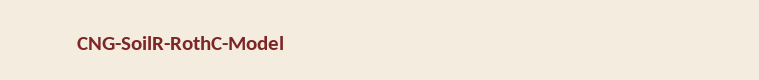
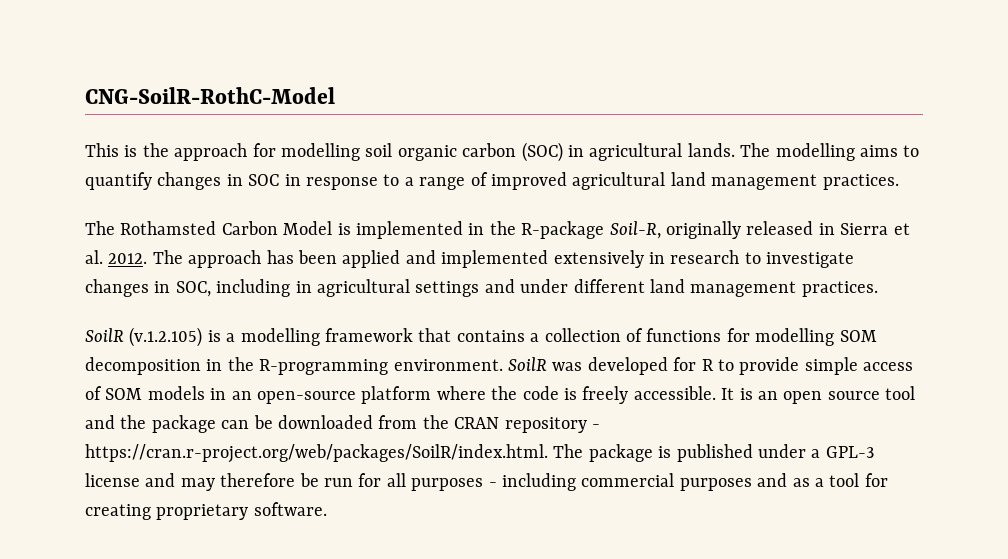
(284, 43) none -> [85,142,920,162] [85,172,899,190] [85,221,910,239] [85,250,855,268] [85,279,878,297] [85,327,877,347] [85,357,914,375] [85,386,916,404] [85,415,600,433] [85,444,874,463] [85,473,888,491] [85,502,327,520] // This is the approach for modelling soil organic carbon (SOC) in agricultural lands. The modelling aims to quantify changes in SOC in response to a range of improved agricultural land management practices. // The Rothamsted Carbon Model is implemented in the R-package Soil-R, originally released in Sierra et al. 2012. The approach has been applied and implemented extensively in research to investigate changes in SOC, including in agricultural settings and under different land management practices. // SoilR (v.1.2.105) is a modelling framework that contains a collection of functions for modelling SOM decomposition in the R-programming environment. SoilR was developed for R to provide simple access of SOM models in an open-source platform where the code is freely accessible. It is an open source tool and the package can be downloaded from the CRAN repository - https://cran.r-project.org/web/packages/SoilR/index.html. The package is published under a GPL-3 license and may therefore be run for all purposes - including commercial purposes and as a tool for creating proprietary software.

